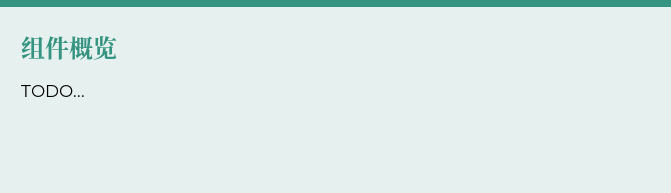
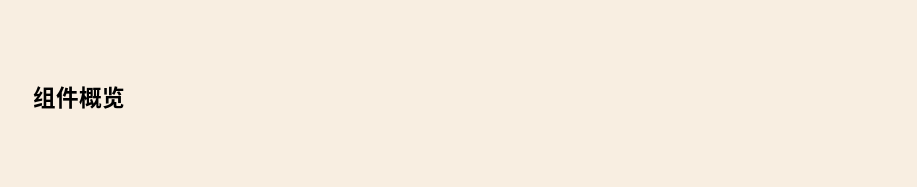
[21,85,85,97] // TODO... -> (125, 97) none

